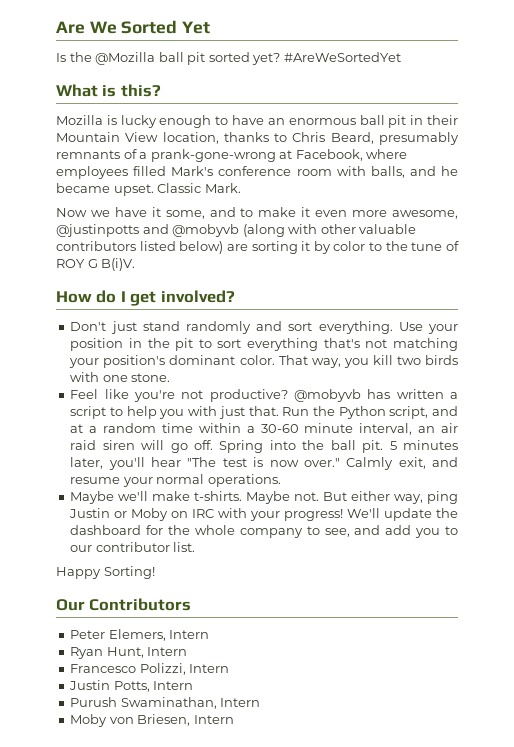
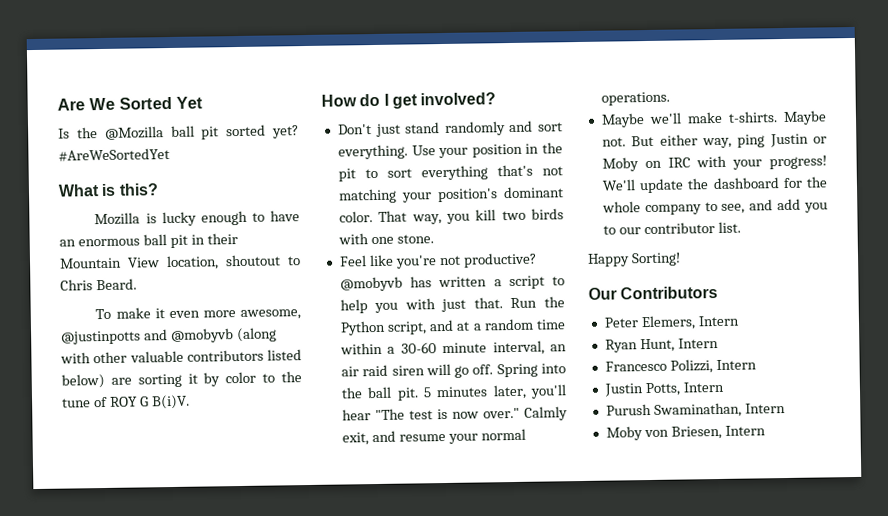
[223,132,269,142] thanks -> [225,254,281,267] shoutout
[330,132,459,145] [56,149,408,162] [56,166,458,179] [56,183,241,196] [56,207,254,219] Beard, presumably remnants of a prank-gone-wrong at Facebook, where employees filled Mark's conference room with balls, and he became upset. Classic Mark. // Now we have it some, and to -> [95,278,137,291] [95,308,112,320] Beard. // To

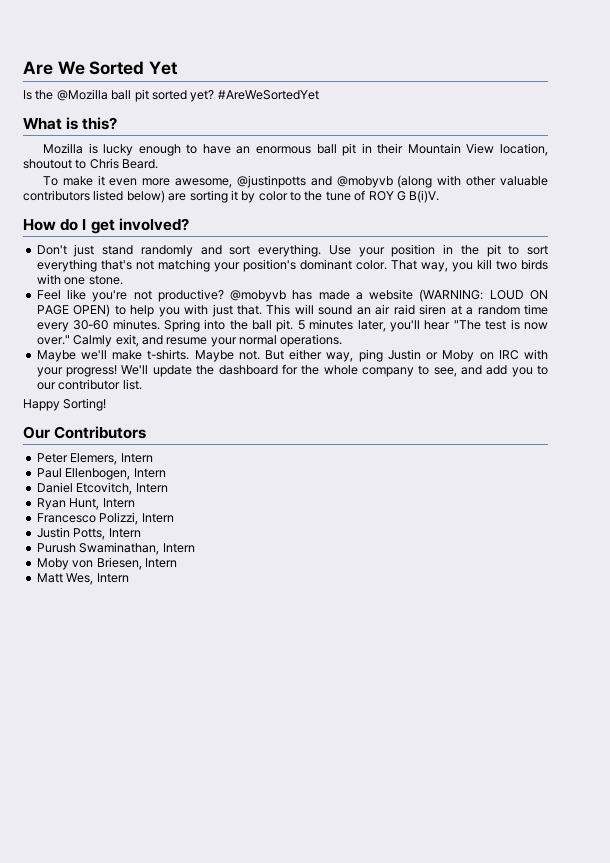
[438,275,545,290] written a script -> [318,289,548,302] [36,304,111,317] made a website (WARNING: LOUD ON PAGE OPEN)
[510,296,565,309] [339,318,566,336] [339,340,567,356] [340,363,494,378] Run the Python script, and at a random time within a 30-60 minute interval, an air raid siren will go off. -> [266,304,548,315] [36,319,160,332] This will sound an air raid siren at a random time every 30-60 minutes.
(740, 321) none -> [36,468,166,480] [36,482,168,495] // Paul Ellenbogen, Intern // Daniel Etcovitch, Intern
(766, 430) none -> [36,573,129,585] // Matt Wes, Intern

